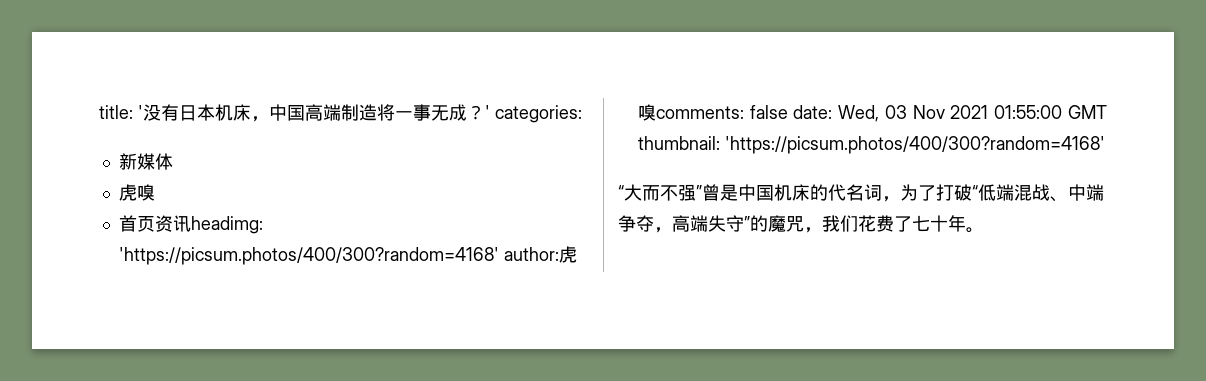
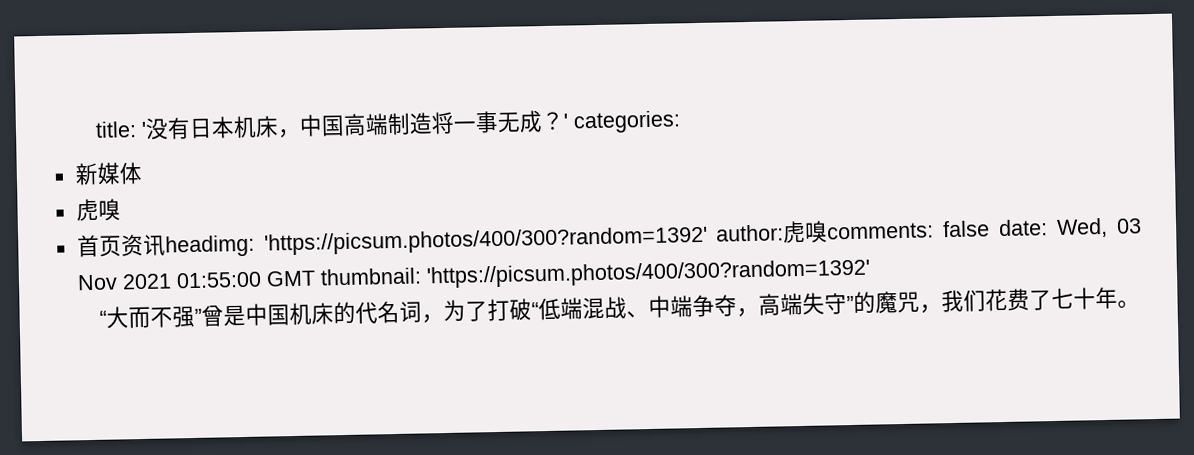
[118,247,499,265] 'https://picsum.photos/400/300?random=4168' -> [263,225,708,256] 'https://picsum.photos/400/300?random=1392'
[724,136,1105,154] 'https://picsum.photos/400/300?random=4168' -> [425,258,871,289] 'https://picsum.photos/400/300?random=1392'

